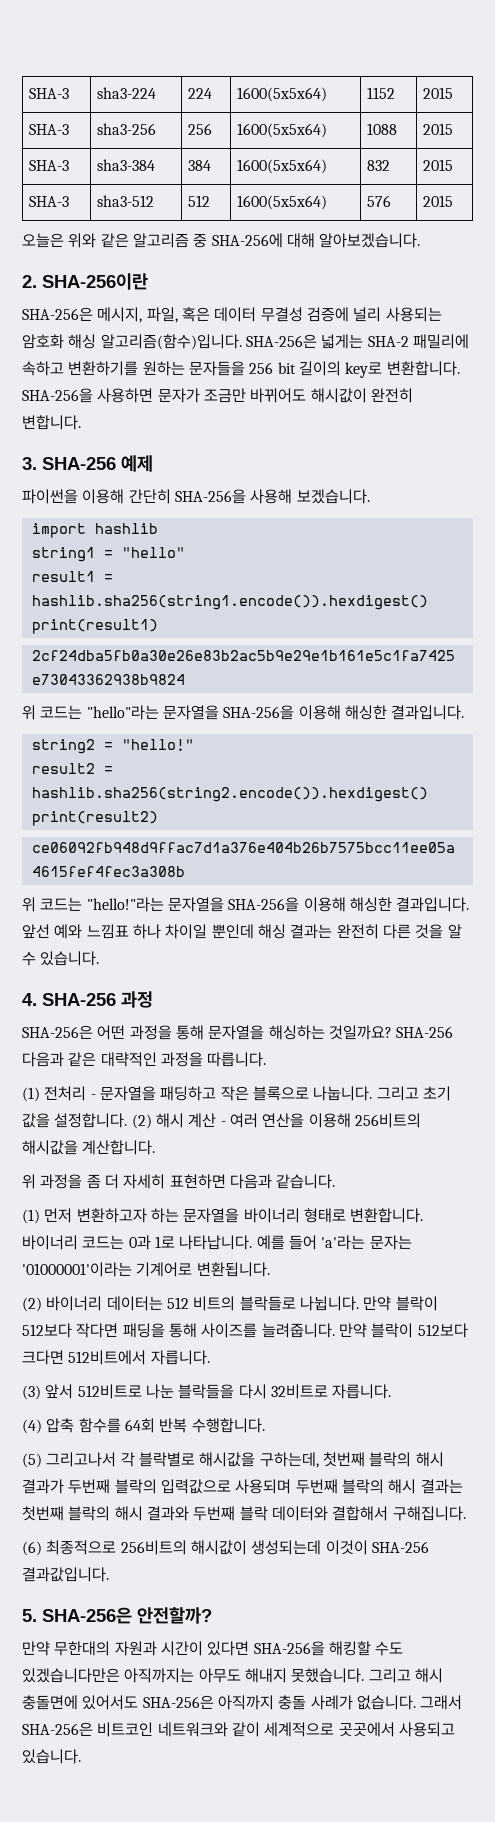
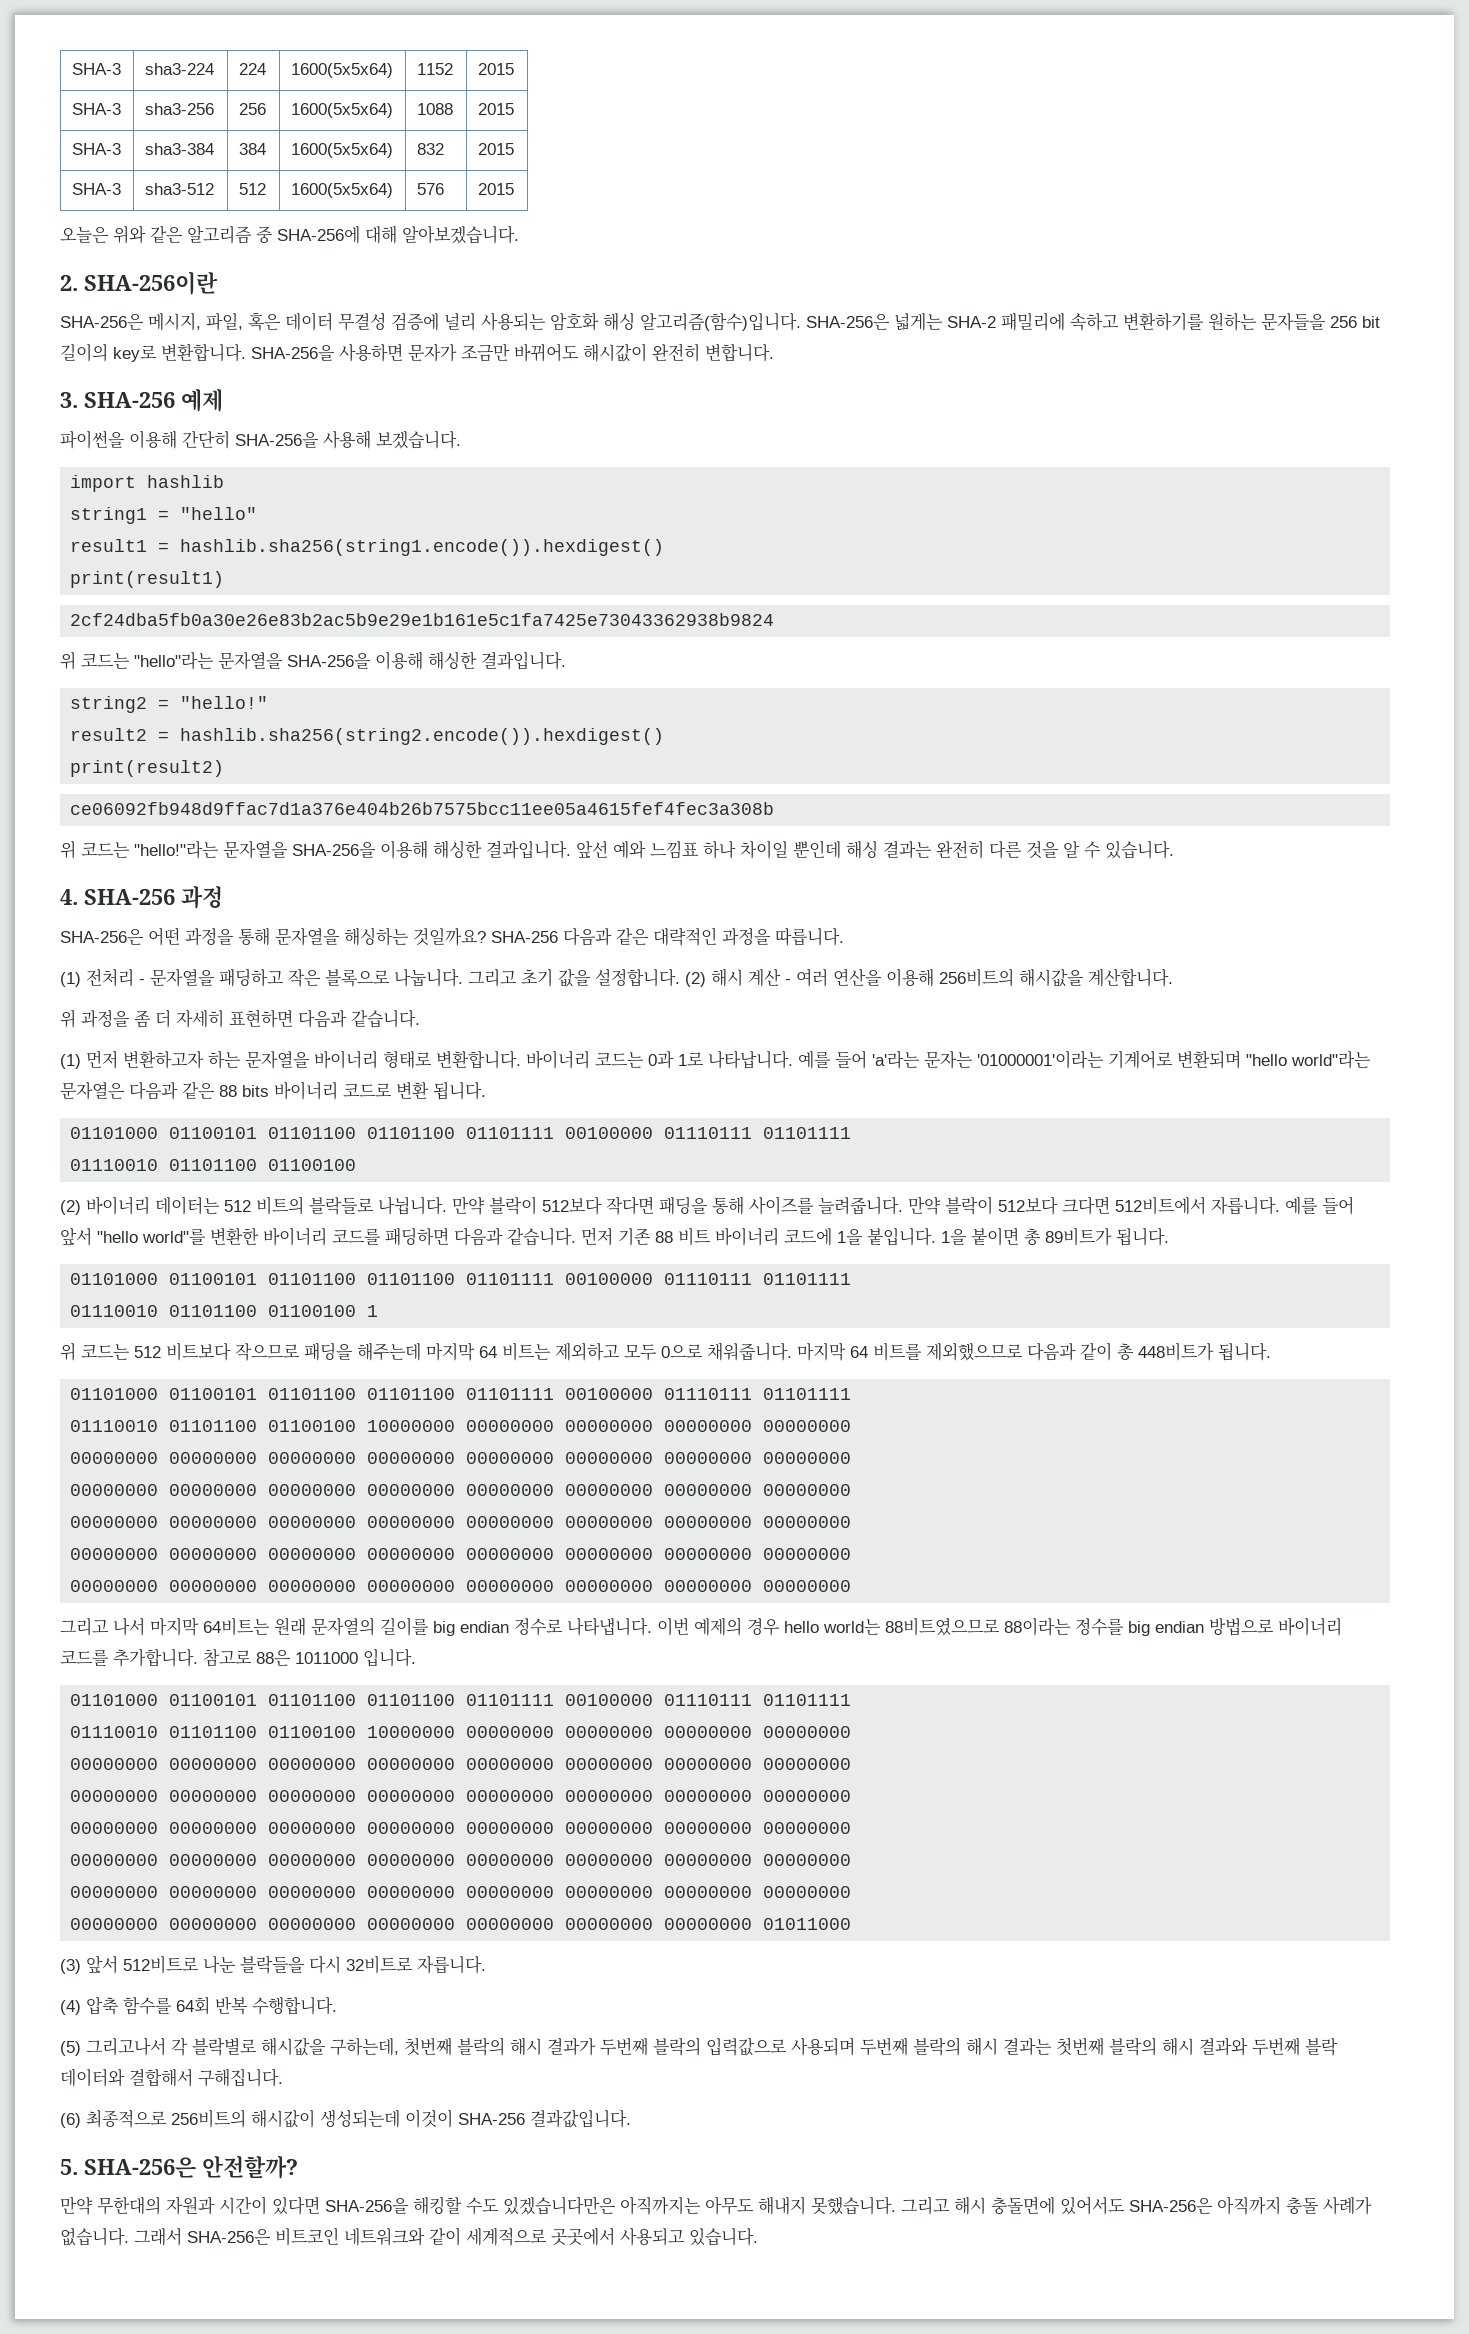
[196,1262,270,1277] 변환됩니다. -> [1177,1050,1371,1069] [60,1081,486,1100] [70,1127,852,1139] [70,1159,357,1171] 변환되며 "hello world"라는 문자열은 다음과 같은 88 bits 바이너리 코드로 변환 됩니다. // 01101000 01100101 01101100 01101100 01101111 00100000 01110111 01101111 // 01110010 01101100 01100100
(210, 1357) none -> [1285,1196,1354,1215] [60,1227,1169,1246] [70,1273,852,1285] [70,1305,379,1317] [60,1342,1271,1361] [70,1388,852,1400] [70,1420,852,1432] [70,1452,852,1464] [70,1484,852,1496] [70,1516,852,1528] [70,1548,852,1560] [70,1580,852,1592] [60,1617,1342,1636] [60,1648,416,1667] [70,1694,852,1706] [70,1726,852,1738] [70,1758,852,1770] [70,1790,852,1802] [70,1822,852,1834] [70,1854,852,1866] [70,1886,852,1898] [70,1918,852,1930] 예를 들어 앞서 "hello world"를 변환한 바이너리 코드를 패딩하면 다음과 같습니다. 먼저 기존 88 비트 바이너리 코드에 1을 붙입니다. 1을 붙이면 총 89비트가 됩니다. // 01101000 01100101 01101100 01101100 01101111 00100000 01110111 01101111 // 01110010 01101100 01100100 1 // 위 코드는 512 비트보다 작으므로 패딩을 해주는데 마지막 64 비트는 제외하고 모두 0으로 채워줍니다. 마지막 64 비트를 제외했으므로 다음과 같이 총 448비트가 됩니다. // 01101000 01100101 01101100 01101100 01101111 00100000 01110111 01101111 // 01110010 01101100 01100100 10000000 00000000 00000000 00000000 00000000 // 00000000 00000000 00000000 00000000 00000000 00000000 00000000 00000000 // 00000000 00000000 00000000 00000000 00000000 00000000 00000000 00000000 // 00000000 00000000 00000000 00000000 00000000 00000000 00000000 00000000 // 00000000 00000000 00000000 00000000 00000000 00000000 00000000 00000000 // 00000000 00000000 00000000 00000000 00000000 00000000 00000000 00000000 // 그리고 나서 마지막 64비트는 원래 문자열의 길이를 big endian 정수로 나타냅니다. 이번 예제의 경우 hello world는 88비트였으므로 88이라는 정수를 big endian 방법으로 바이너리 코드를 추가합니다. 참고로 88은 1011000 입니다. // 01101000 01100101 01101100 01101100 01101111 00100000 01110111 01101111 // 01110010 01101100 01100100 10000000 00000000 00000000 00000000 00000000 // 00000000 00000000 00000000 00000000 00000000 00000000 00000000 00000000 // 00000000 00000000 00000000 00000000 00000000 00000000 00000000 00000000 // 00000000 00000000 00000000 00000000 00000000 00000000 00000000 00000000 // 00000000 00000000 00000000 00000000 00000000 00000000 00000000 00000000 // 00000000 00000000 00000000 00000000 00000000 00000000 00000000 00000000 // 00000000 00000000 00000000 00000000 00000000 00000000 00000000 01011000

